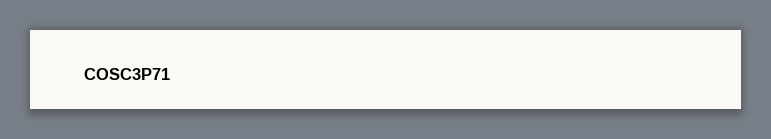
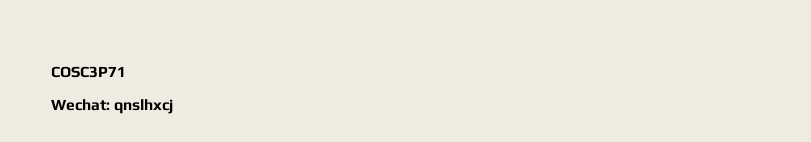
(170, 74) none -> [51,99,174,114] // Wechat: qnslhxcj

